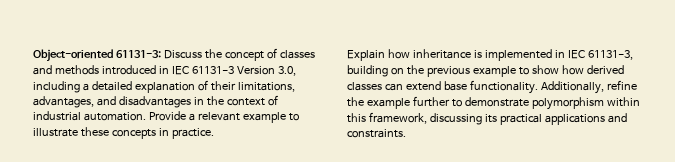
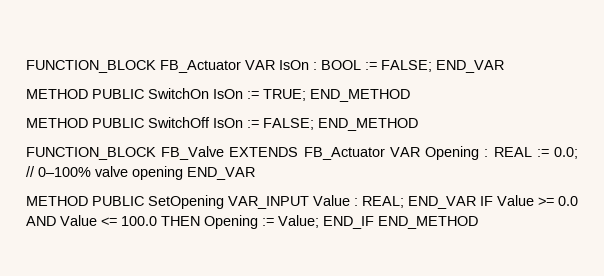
[33,48,315,62] [33,65,296,76] [33,80,295,93] [33,95,278,108] [33,111,299,123] [33,127,214,139] [347,49,633,61] [347,65,624,77] [347,80,637,94] [347,96,640,110] [347,112,627,125] [347,129,406,138] Object-oriented 61131-3: Discuss the concept of classes and methods introduced in IEC 61131-3 Version 3.0, including a detailed explanation of their limitations, advantages, and disadvantages in the context of industrial automation. Provide a relevant example to illustrate these concepts in practice. // Explain how inheritance is implemented in IEC 61131-3, building on the previous example to show how derived classes can extend base functionality. Additionally, refine the example further to demonstrate polymorphism within this framework, discussing its practical applications and constraints. -> [26,60,504,73] [26,88,410,102] [26,117,418,131] [26,146,578,160] [26,166,255,180] [26,195,578,209] [26,215,478,229] FUNCTION_BLOCK FB_Actuator VAR IsOn : BOOL := FALSE; END_VAR // METHOD PUBLIC SwitchOn IsOn := TRUE; END_METHOD // METHOD PUBLIC SwitchOff IsOn := FALSE; END_METHOD // FUNCTION_BLOCK FB_Valve EXTENDS FB_Actuator VAR Opening : REAL := 0.0; // 0–100% valve opening END_VAR // METHOD PUBLIC SetOpening VAR_INPUT Value : REAL; END_VAR IF Value >= 0.0 AND Value <= 100.0 THEN Opening := Value; END_IF END_METHOD

